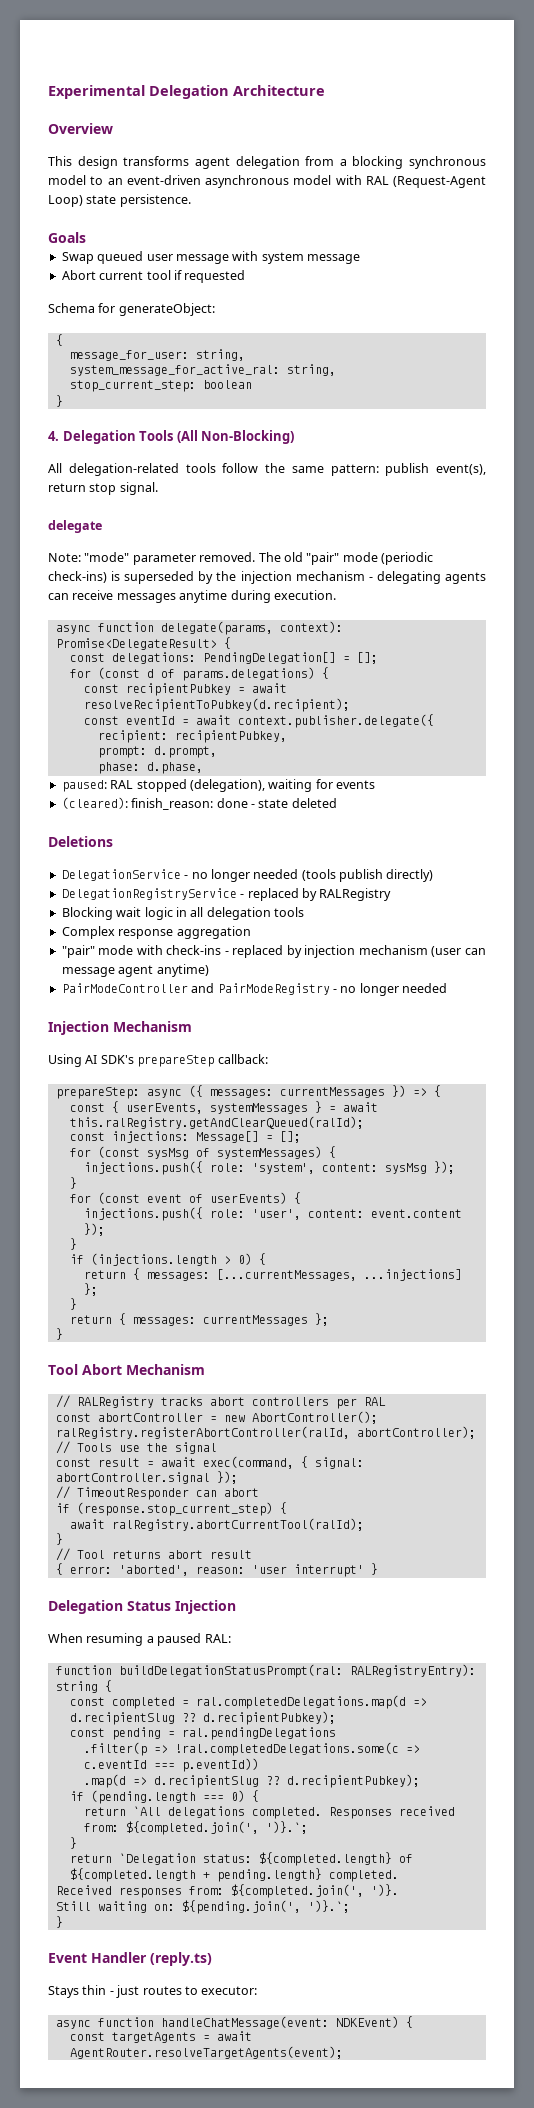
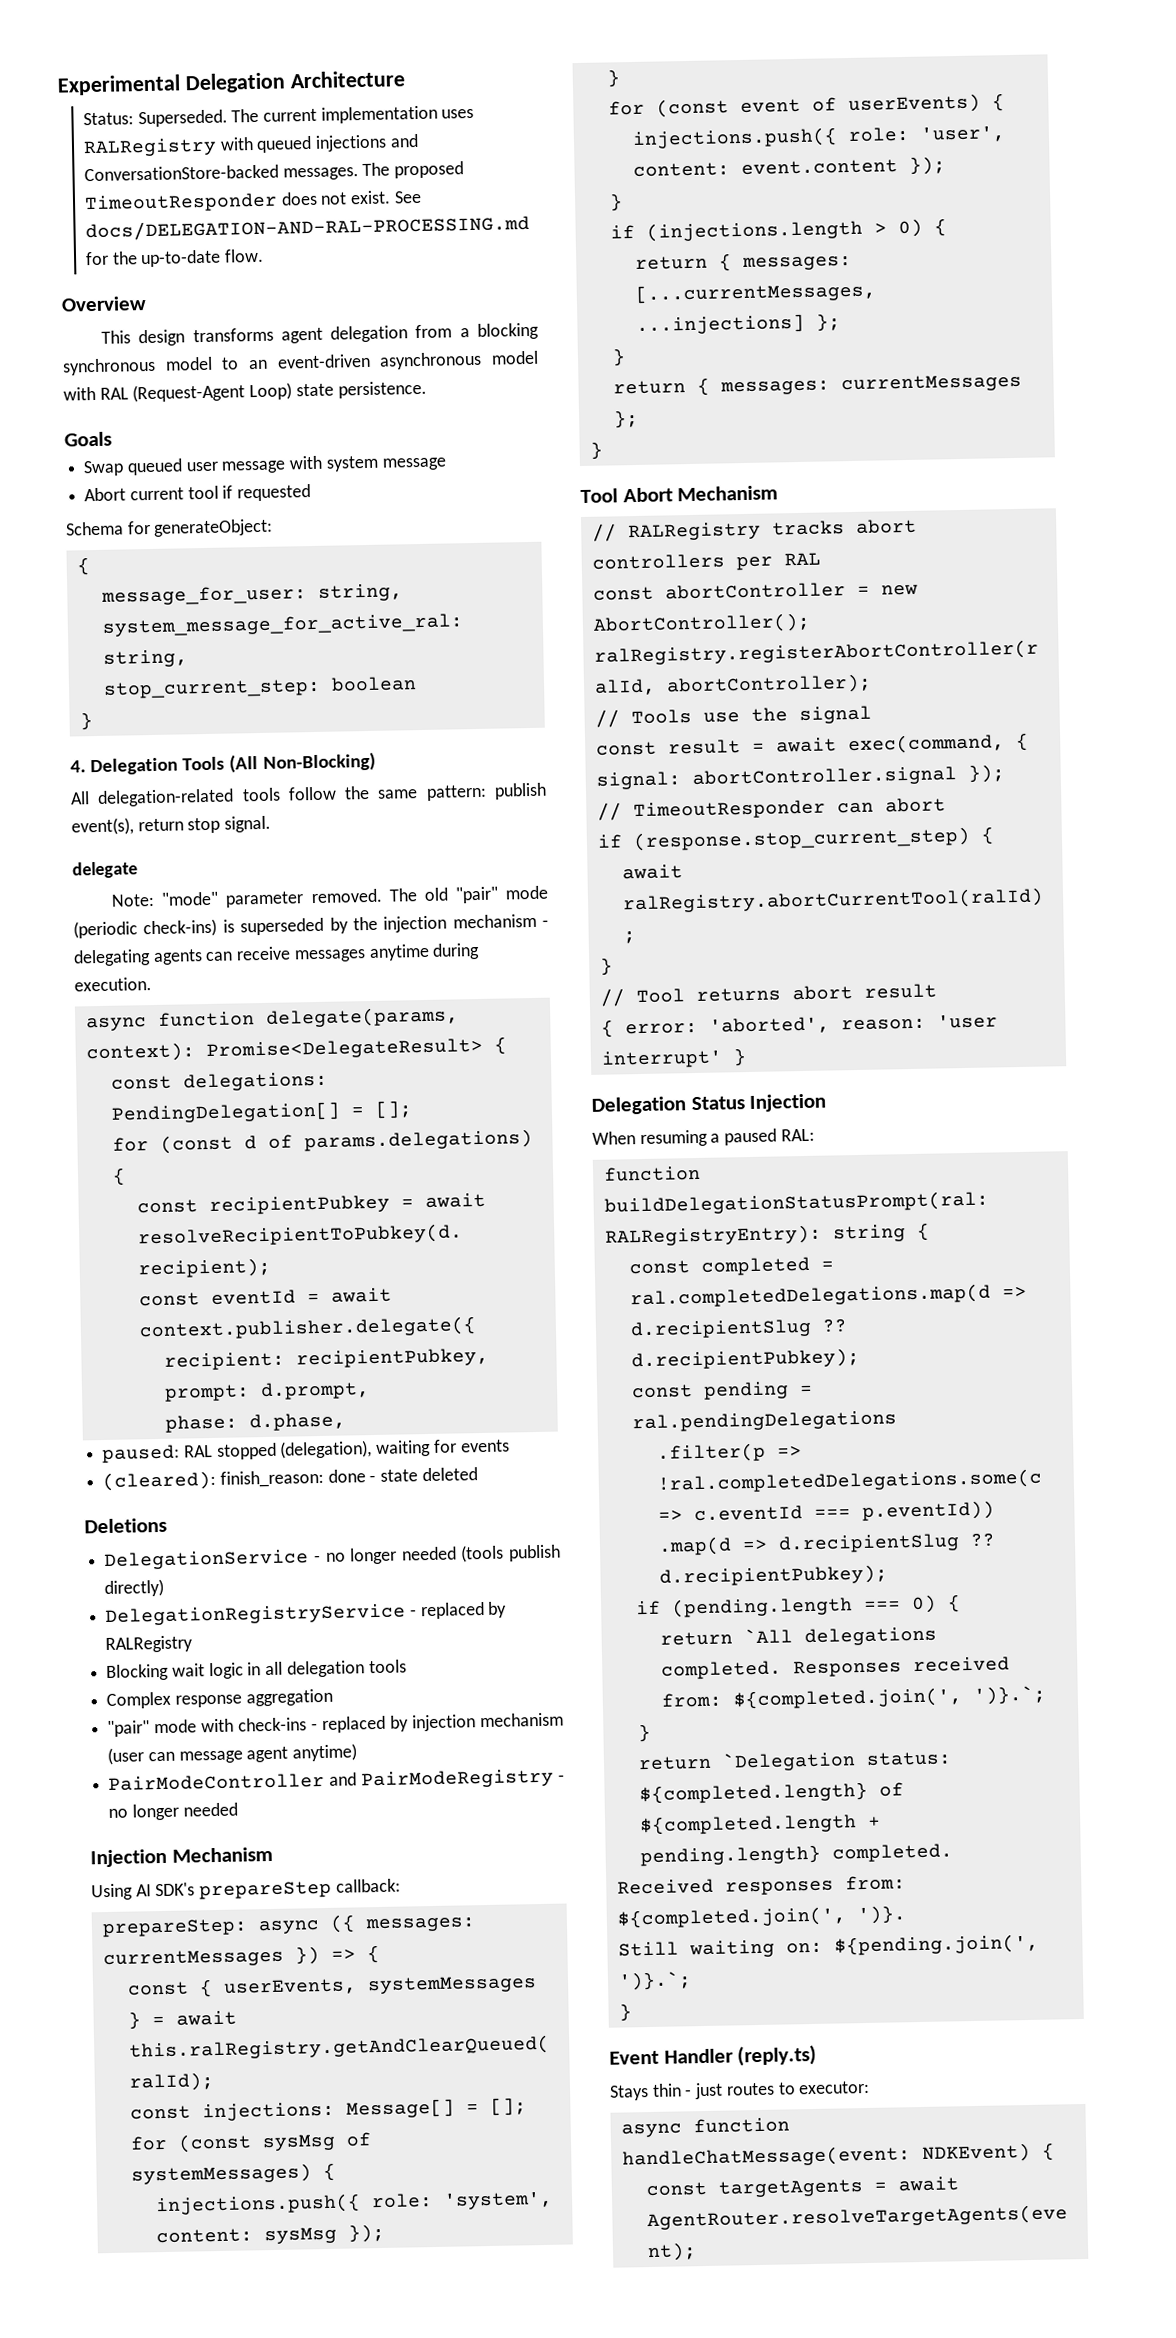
(325, 90) none -> [82,105,475,128] [82,133,419,158] [83,161,464,182] [83,190,422,214] [84,214,530,242] [84,248,264,268] // Status: Superseded. The current implementation uses RALRegistry with queued injections and ConversationStore-backed messages. The proposed TimeoutResponder does not exist. See docs/DELEGATION-AND-RAL-PROCESSING.md for the up-to-date flow.

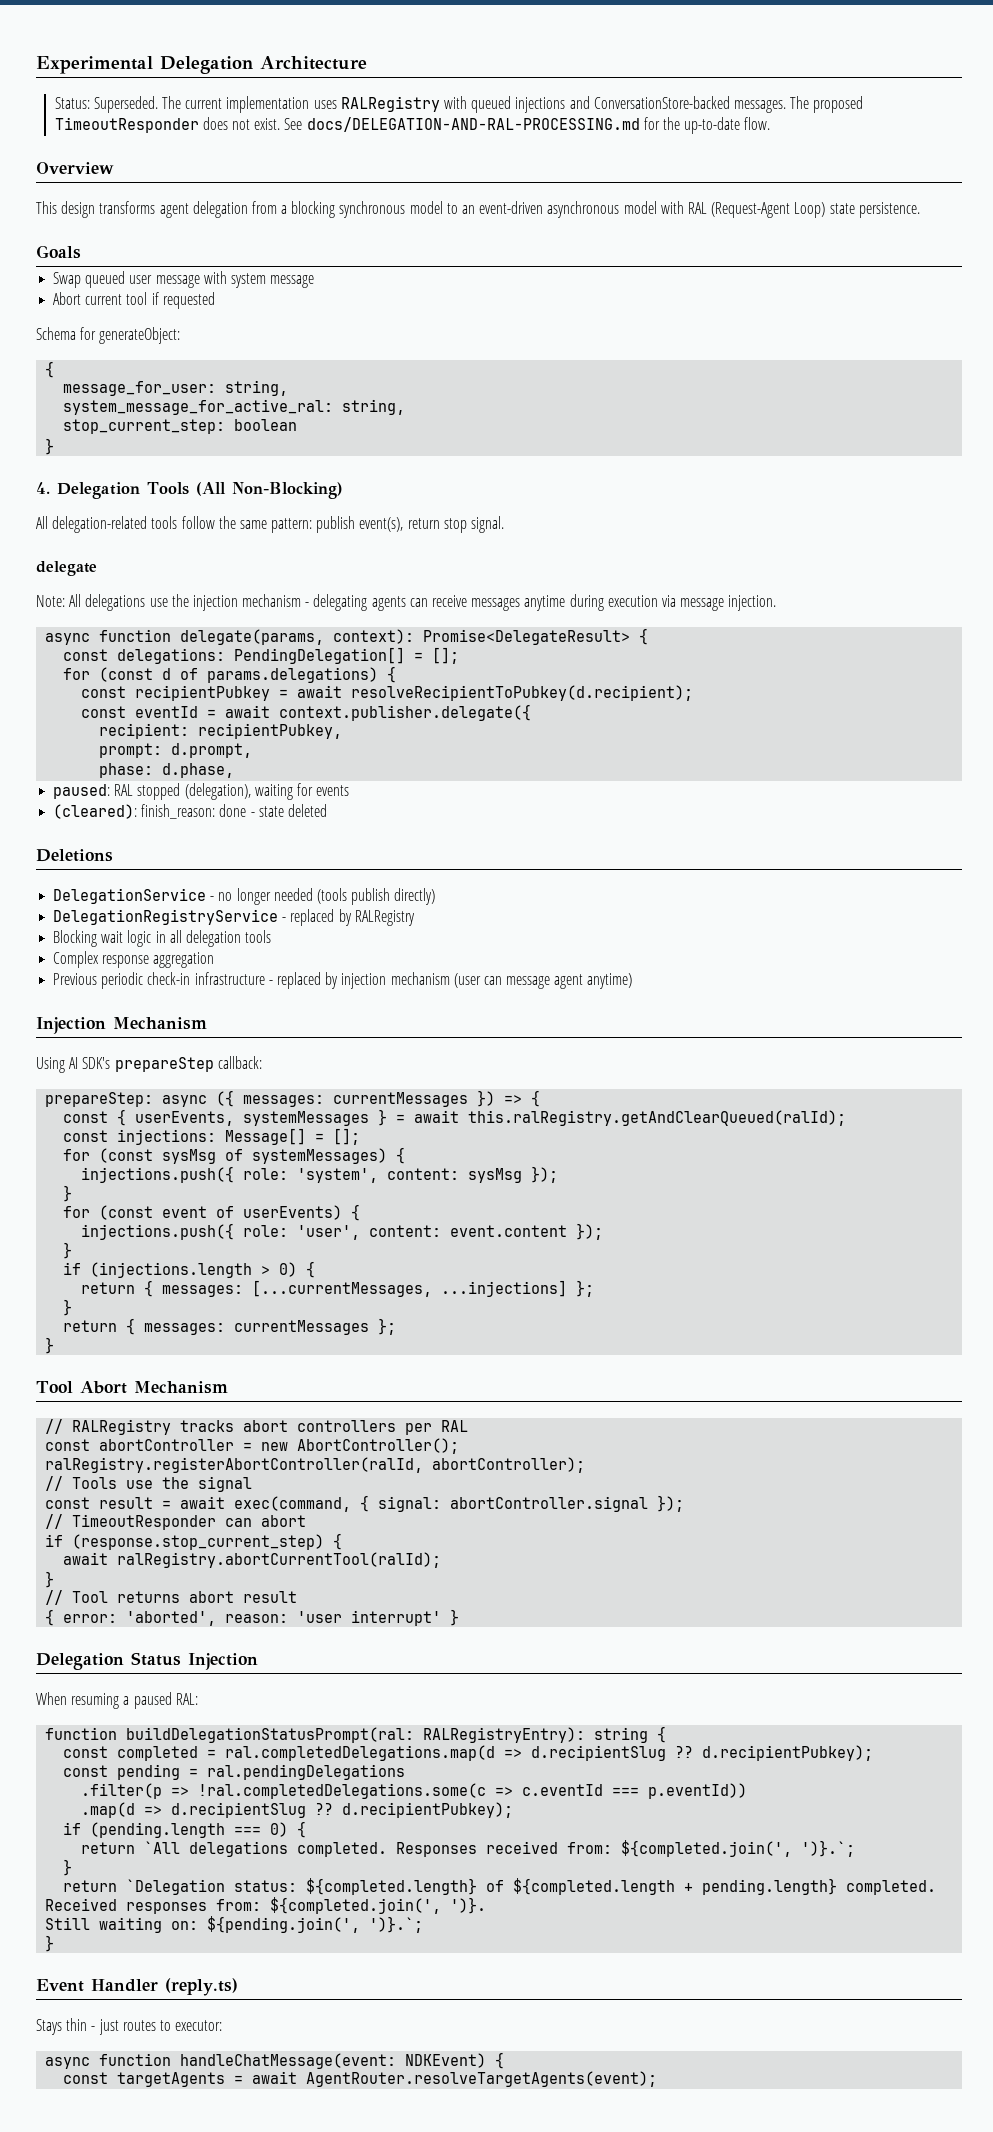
[161,885,548,908] [73,917,349,939] "mode" parameter removed. The old "pair" mode (periodic check-ins) is superseded by -> [69,594,168,611] All delegations use
[74,977,152,992] execution. -> [607,595,777,611] execution via message injection.
[107,1717,308,1737] "pair" mode with check-ins -> [53,972,265,989] Previous periodic check-in infrastructure
[108,1768,565,1791] [108,1802,238,1821] // PairModeController and PairModeRegistry - no longer needed -> (633, 981) none

